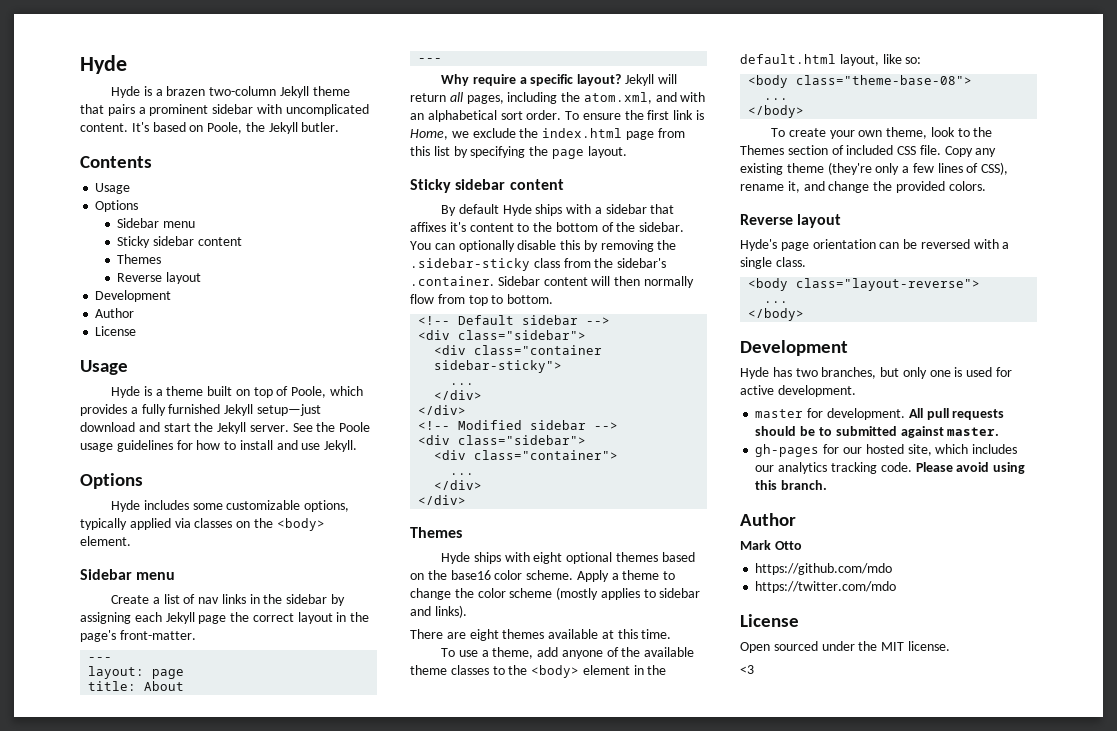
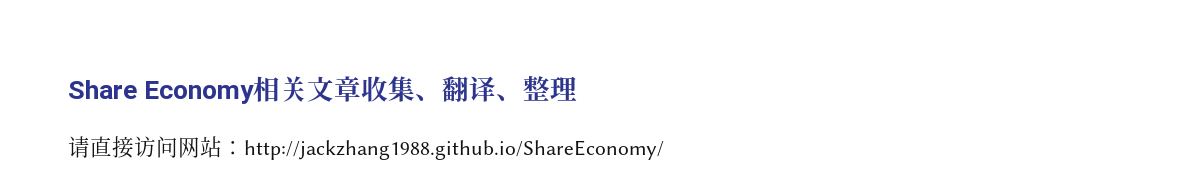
[80,55,127,74] [110,86,350,98] [80,104,369,116] [80,122,340,134] [80,156,152,168] [95,183,131,194] [95,200,139,212] [117,218,195,228] [117,236,242,248] [117,254,162,264] [117,272,201,284] [95,290,172,302] [95,308,135,318] [95,326,137,336] [80,360,128,375] [110,386,363,398] [80,404,321,416] [80,422,371,434] [80,440,358,452] [80,473,143,489] [110,500,350,512] [80,518,325,531] [80,536,131,546] [80,569,176,580] [110,594,345,606] [80,612,370,624] [80,630,196,642] [88,657,113,661] [88,666,185,679] [88,681,185,691] [418,58,443,62] [440,74,677,86] [410,92,706,104] [410,110,705,122] [410,128,685,140] [410,146,627,159] [410,179,564,193] [440,204,675,216] [410,222,685,232] [410,240,677,252] [410,258,667,271] [410,276,694,288] [410,294,554,306] [418,315,611,325] [418,330,587,340] [434,345,603,355] [434,360,563,373] [450,383,475,385] [434,390,483,400] [418,405,467,415] [418,420,619,430] [418,435,587,445] [434,450,619,460] [450,473,475,475] [434,480,483,490] [418,495,467,505] [410,527,462,538] [440,552,695,564] [410,570,676,582] [410,587,701,600] [410,605,467,618] [410,629,672,641] [440,647,695,659] [410,665,667,678] [740,54,922,66] [748,75,973,88] [764,98,789,100] [748,105,805,118] [770,127,993,139] [740,145,997,157] [740,162,1009,175] [740,181,986,193] [740,214,842,228] [740,239,1010,251] [740,257,806,269] [748,278,981,291] [764,301,789,303] [748,308,805,321] [740,340,848,356] [740,367,1013,379] [740,385,856,397] [755,408,1005,420] [755,426,1000,438] [755,444,1018,457] [755,462,1026,474] [755,480,828,490] [740,513,796,526] [740,540,802,550] [755,563,893,575] [755,581,897,593] [740,614,799,627] [740,641,950,653] [740,665,754,674] Hyde // Hyde is a brazen two-column Jekyll theme that pairs a prominent sidebar with uncomplicated content. It's based on Poole, the Jekyll butler. // Contents // Usage // Options // Sidebar menu // Sticky sidebar content // Themes // Reverse layout // Development // Author // License // Usage // Hyde is a theme built on top of Poole, which provides a fully furnished Jekyll setup—just download and start the Jekyll server. See the Poole usage guidelines for how to install and use Jekyll. // Options // Hyde includes some customizable options, typically applied via classes on the <body> element. // Sidebar menu // Create a list of nav links in the sidebar by assigning each Jekyll page the correct layout in the page's front-matter. // --- // layout: page // title: About // --- // Why require a specific layout? Jekyll will return all pages, including the atom.xml, and with an alphabetical sort order. To ensure the first link is Home, we exclude the index.html page from this list by specifying the page layout. // Sticky sidebar content // By default Hyde ships with a sidebar that affixes it's content to the bottom of the sidebar. You can optionally disable this by removing the .sidebar-sticky class from the sidebar's .container. Sidebar content will then normally flow from top to bottom. // <!-- Default sidebar --> // <div class="sidebar"> // <div class="container sidebar-sticky"> // ... // </div> // </div> // <!-- Modified sidebar --> // <div class="sidebar"> // <div class="container"> // ... // </div> // </div> // Themes // Hyde ships with eight optional themes based on the base16 color scheme. Apply a theme to change the color scheme (mostly applies to sidebar and links). // There are eight themes available at this time. // To use a theme, add anyone of the available theme classes to the <body> element in the default.html layout, like so: // <body class="theme-base-08"> // ... // </body> // To create your own theme, look to the Themes section of included CSS file. Copy any existing theme (they're only a few lines of CSS), rename it, and change the provided colors. // Reverse layout // Hyde's page orientation can be reversed with a single class. // <body class="layout-reverse"> // ... // </body> // Development // Hyde has two branches, but only one is used for active development. // master for development. All pull requests should be to submitted against master. // gh-pages for our hosted site, which includes our analytics tracking code. Please avoid using this branch. // Author // Mark Otto // https://github.com/mdo // https://twitter.com/mdo // License // Open sourced under the MIT license. // <3 -> [68,76,578,104] [68,136,664,160] Share Economy相关文章收集、翻译、整理 // 请直接访问网站：http://jackzhang1988.github.io/ShareEconomy/

